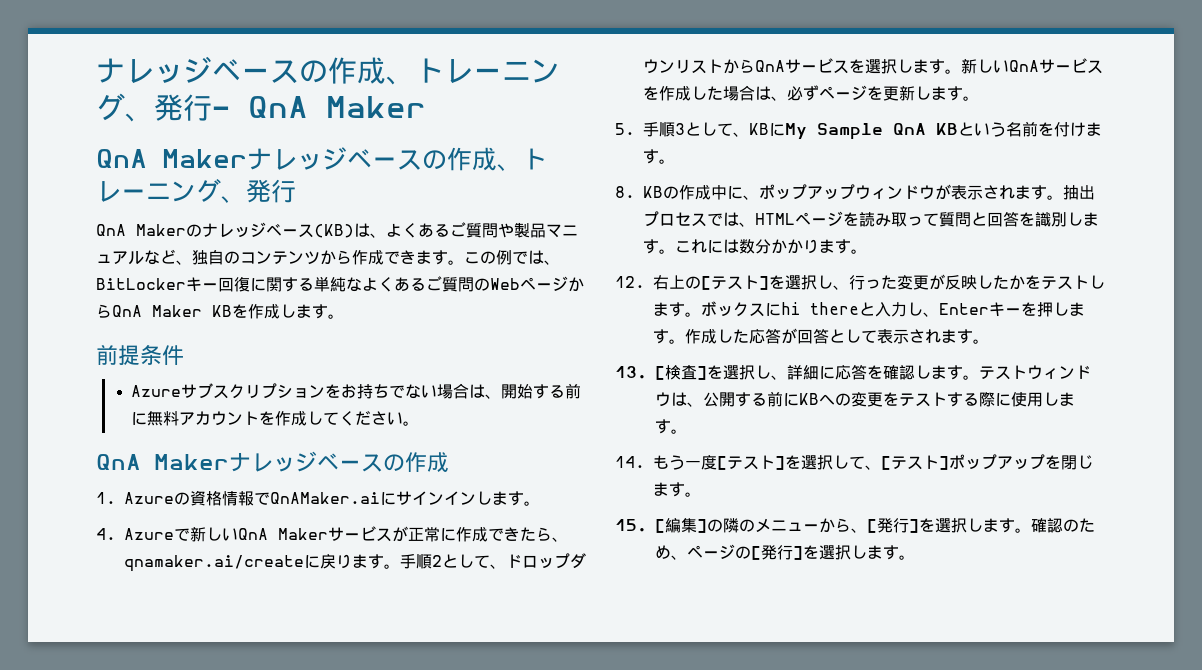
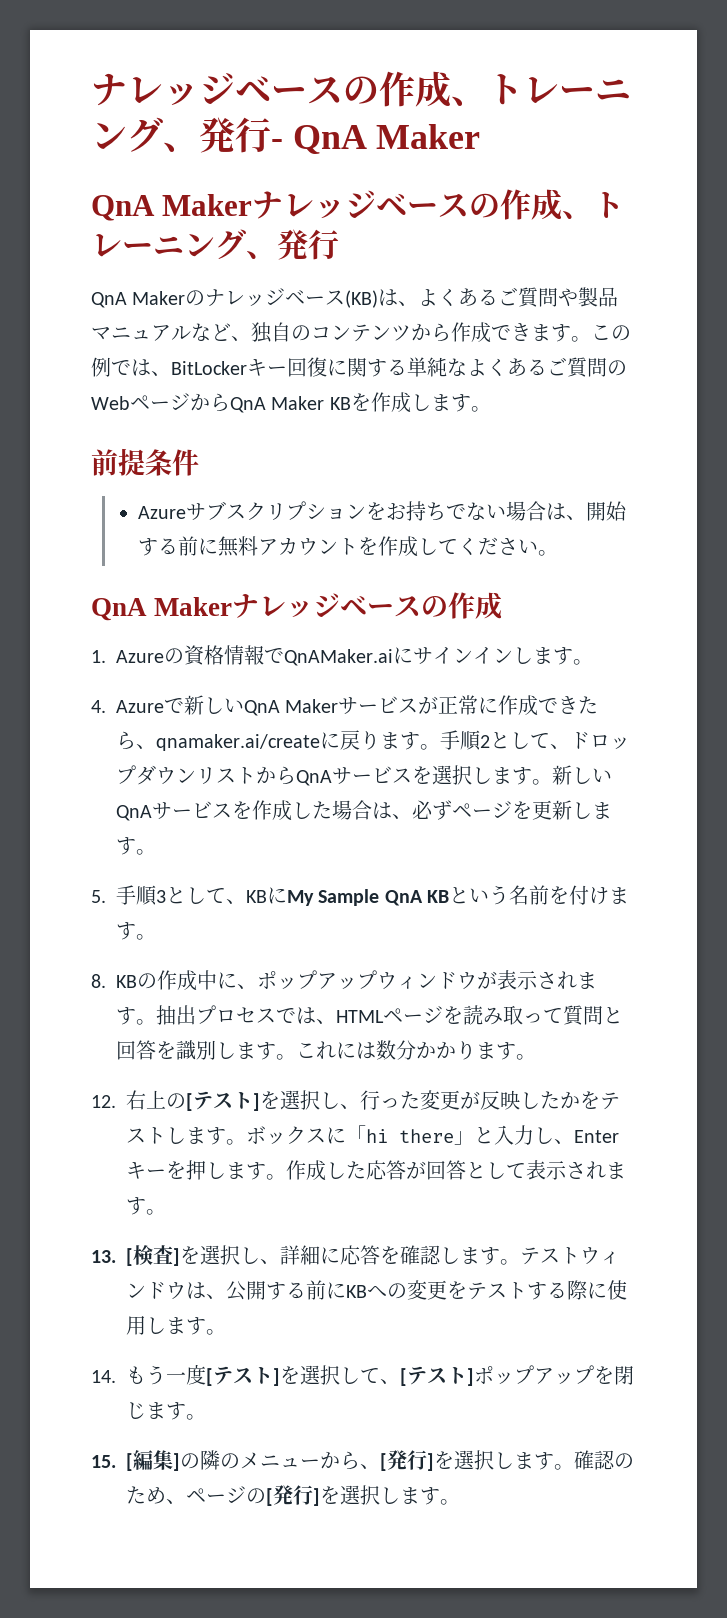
(781, 309) none -> [346,1125,366,1143] 「
(859, 308) none -> [454,1131,474,1145] 」

